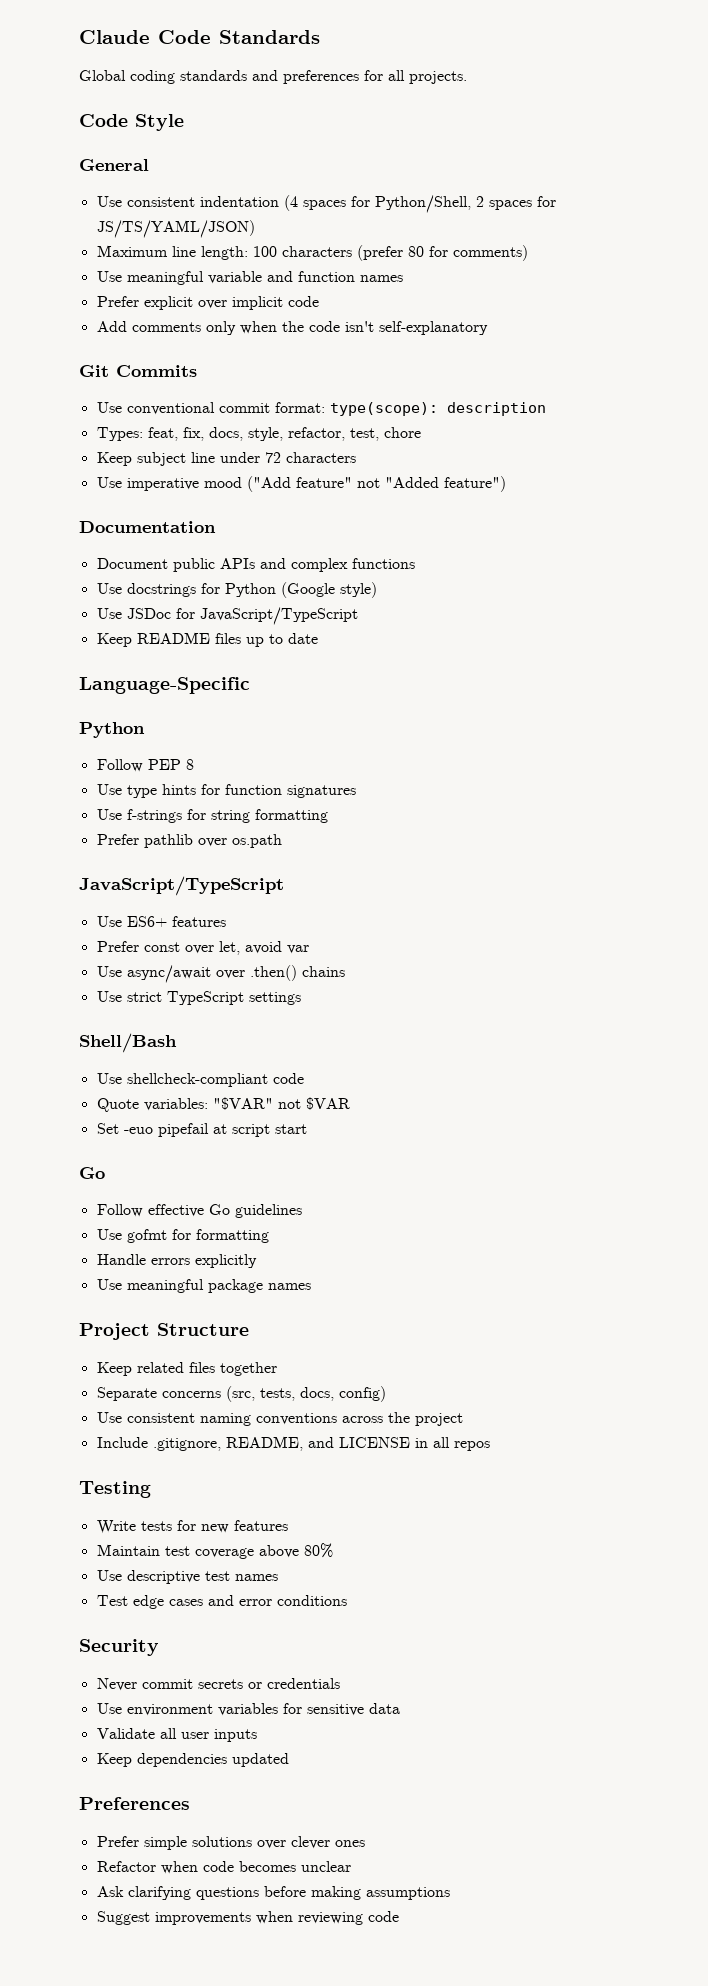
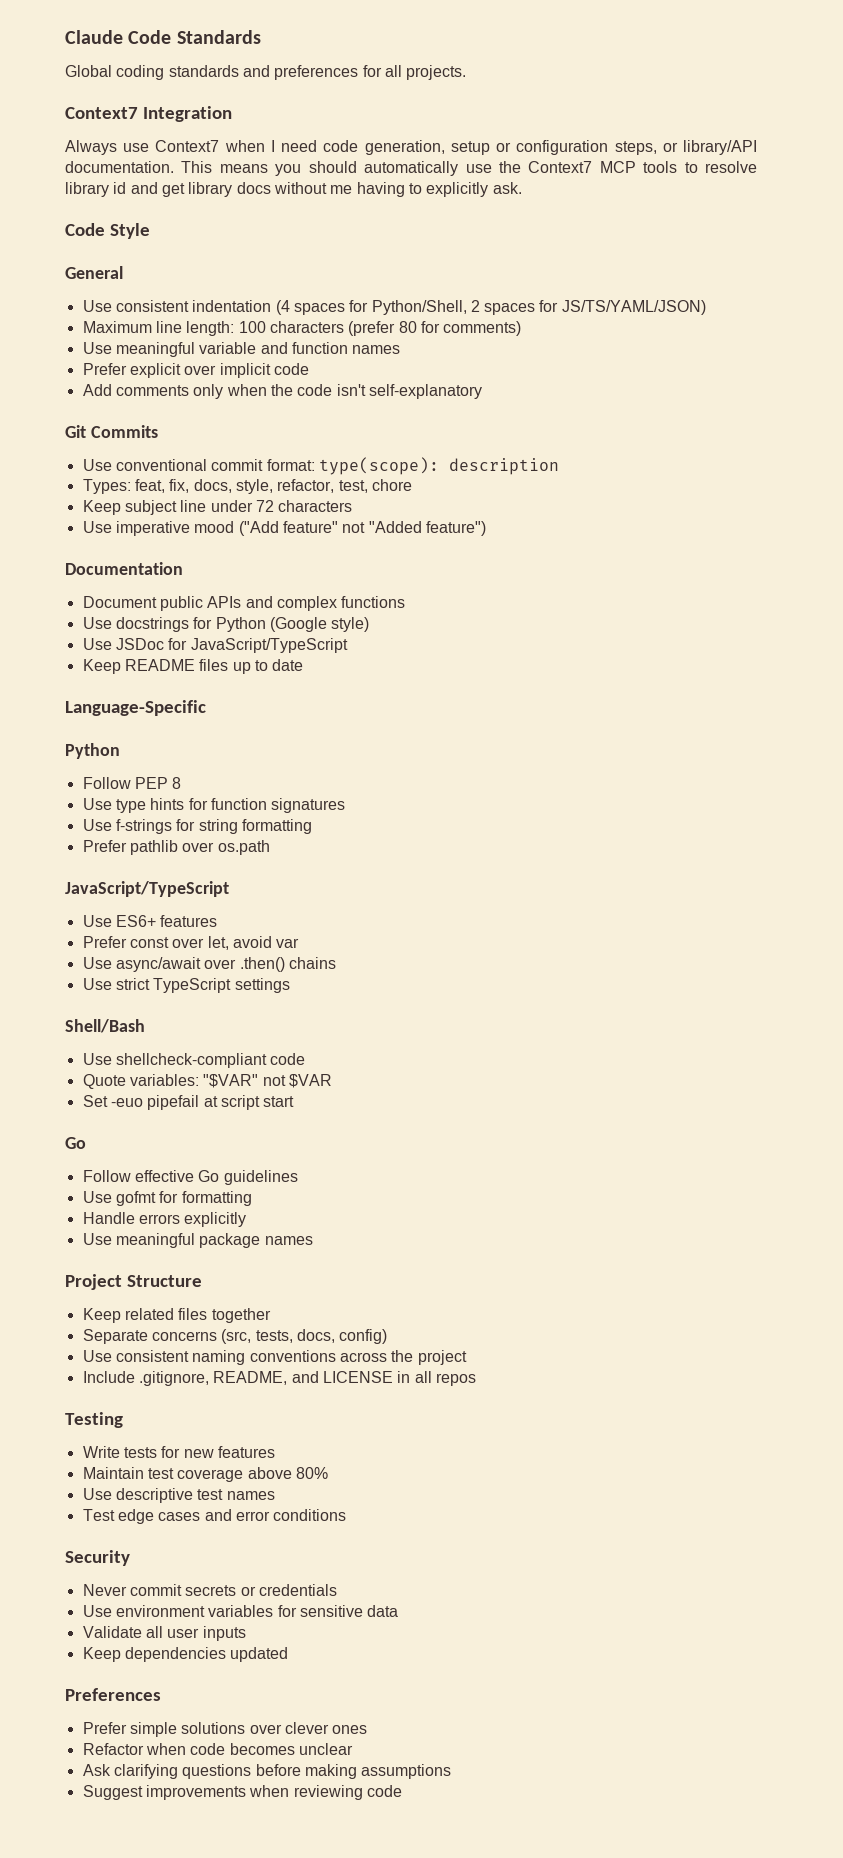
(467, 77) none -> [65,106,232,122] [65,140,758,155] [65,161,757,176] [65,182,522,197] // Context7 Integration // Always use Context7 when I need code generation, setup or configuration steps, or library/API documentation. This means you should automatically use the Context7 MCP tools to resolve library id and get library docs without me having to explicitly ask.

